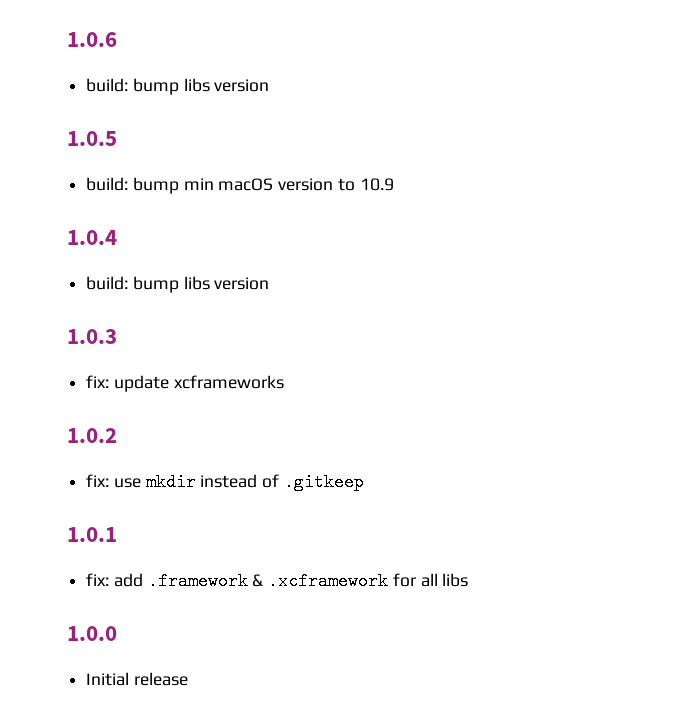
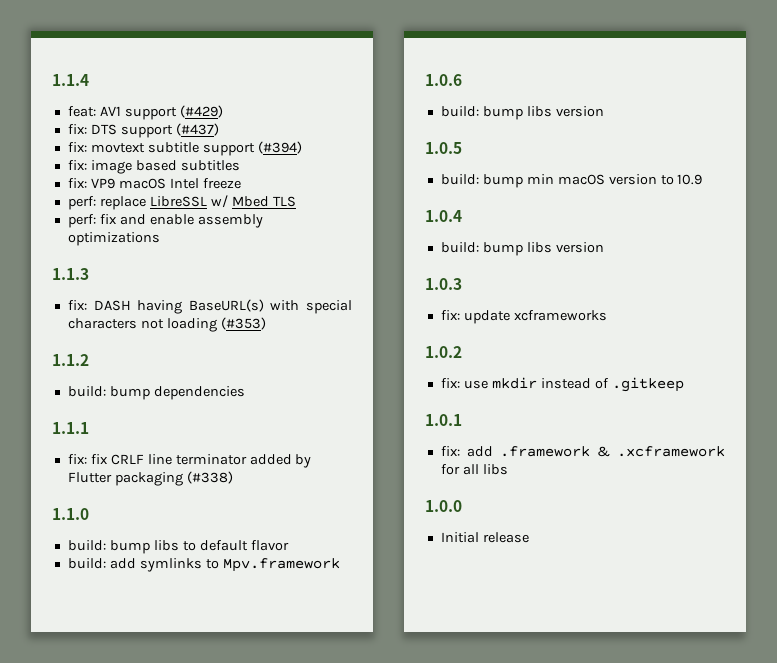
(67, 39) none -> [52,74,89,86] [67,105,223,120] [67,123,219,138] [67,141,302,156] [67,160,240,174] [67,178,241,189] [67,195,296,210] [67,214,263,228] [67,232,160,246] [52,268,89,280] [67,299,353,314] [67,317,266,332] [52,354,89,366] [67,386,245,400] [52,422,89,434] [67,454,312,468] [67,471,233,486] [52,508,89,520] [67,540,289,554] [67,558,340,572] 1.1.4 // feat: AV1 support (#429) // fix: DTS support (#437) // fix: movtext subtitle support (#394) // fix: image based subtitles // fix: VP9 macOS Intel freeze // perf: replace LibreSSL w/ Mbed TLS // perf: fix and enable assembly optimizations // 1.1.3 // fix: DASH having BaseURL(s) with special characters not loading (#353) // 1.1.2 // build: bump dependencies // 1.1.1 // fix: fix CRLF line terminator added by Flutter packaging (#338) // 1.1.0 // build: bump libs to default flavor // build: add symlinks to Mpv.framework //

